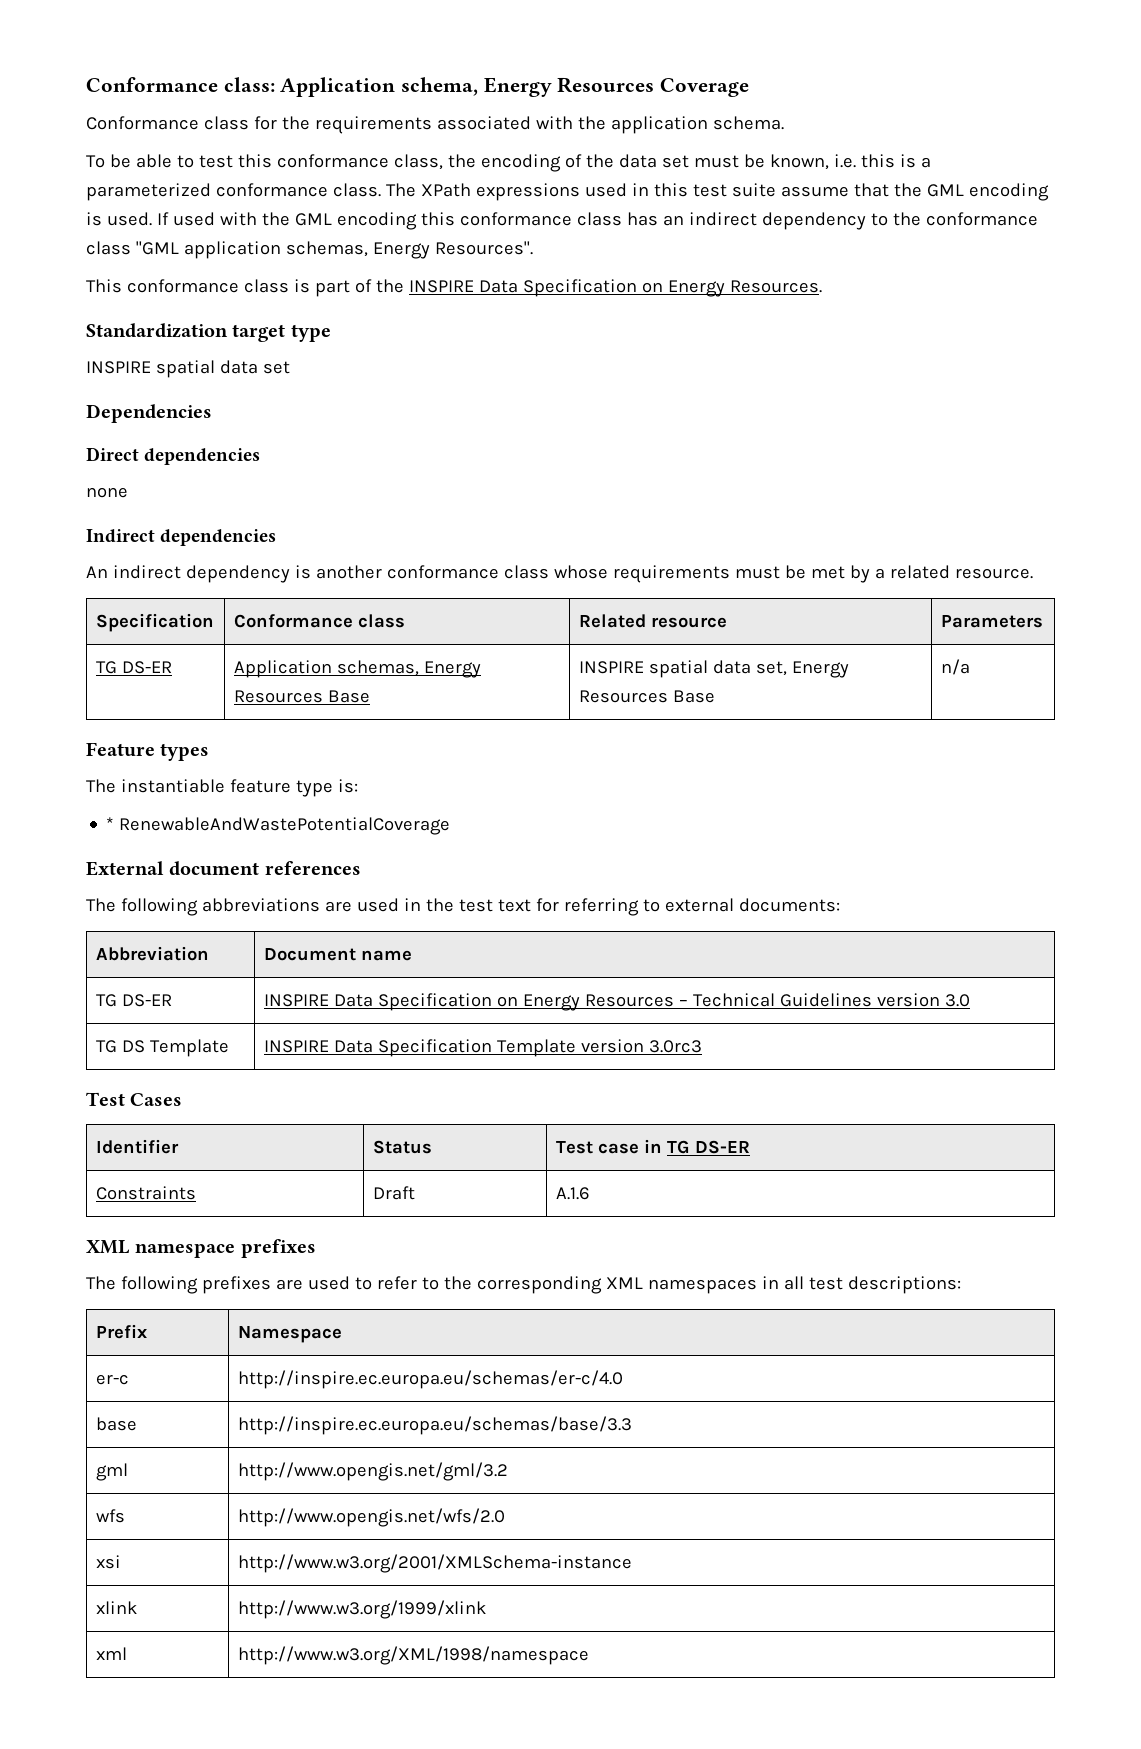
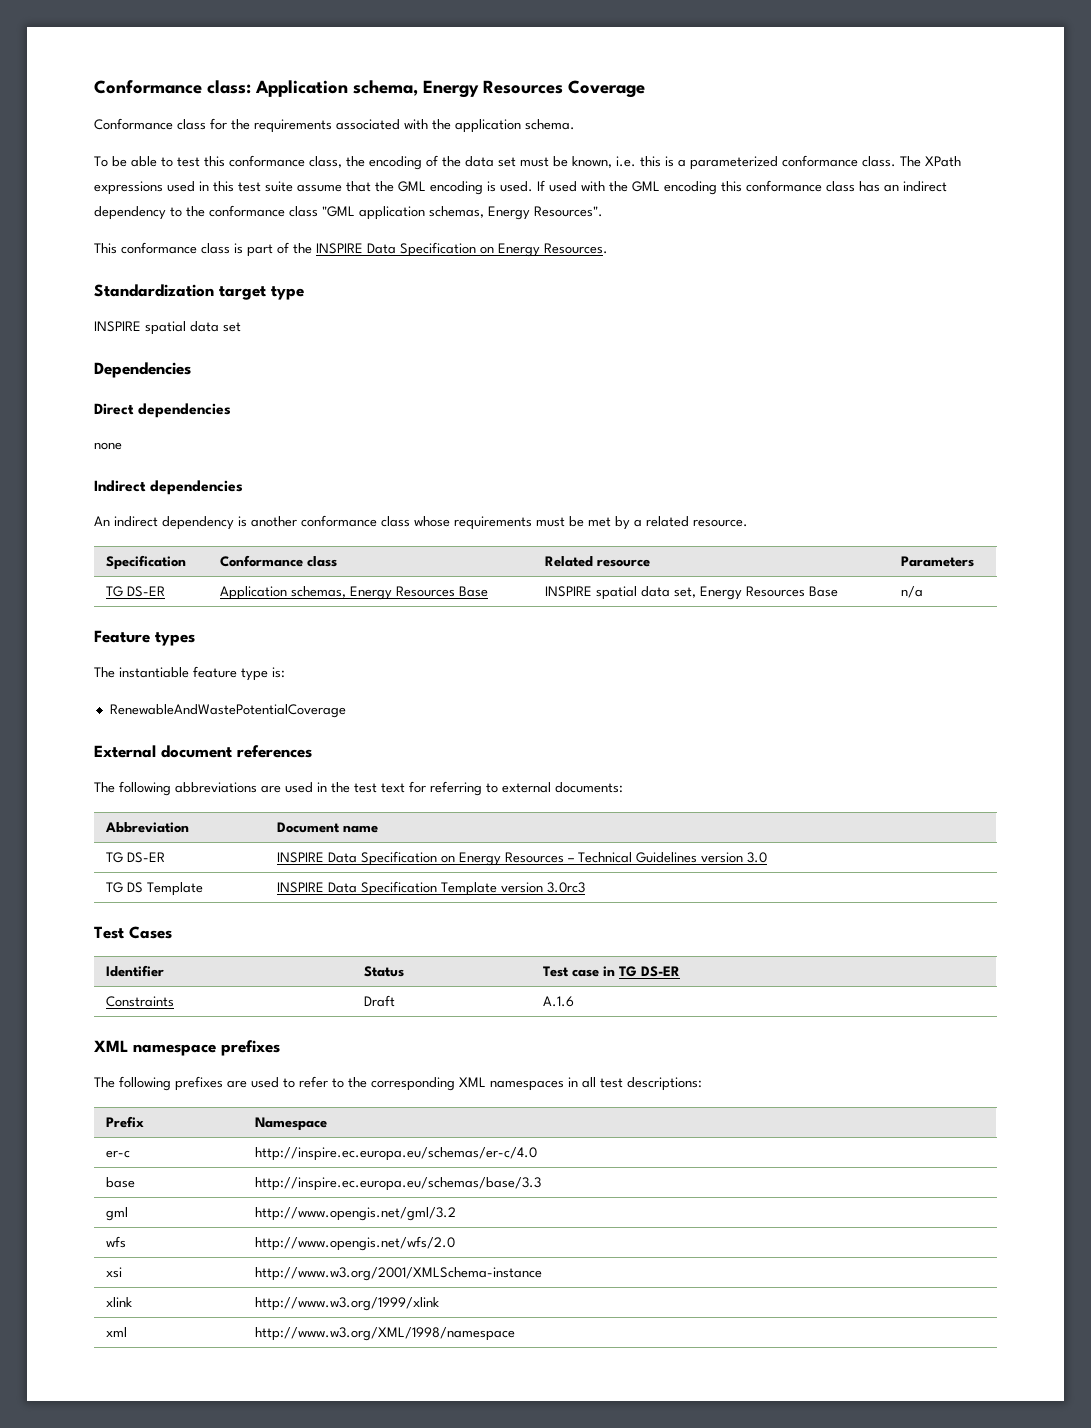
[106,817,115,830] * -> (285, 672) none

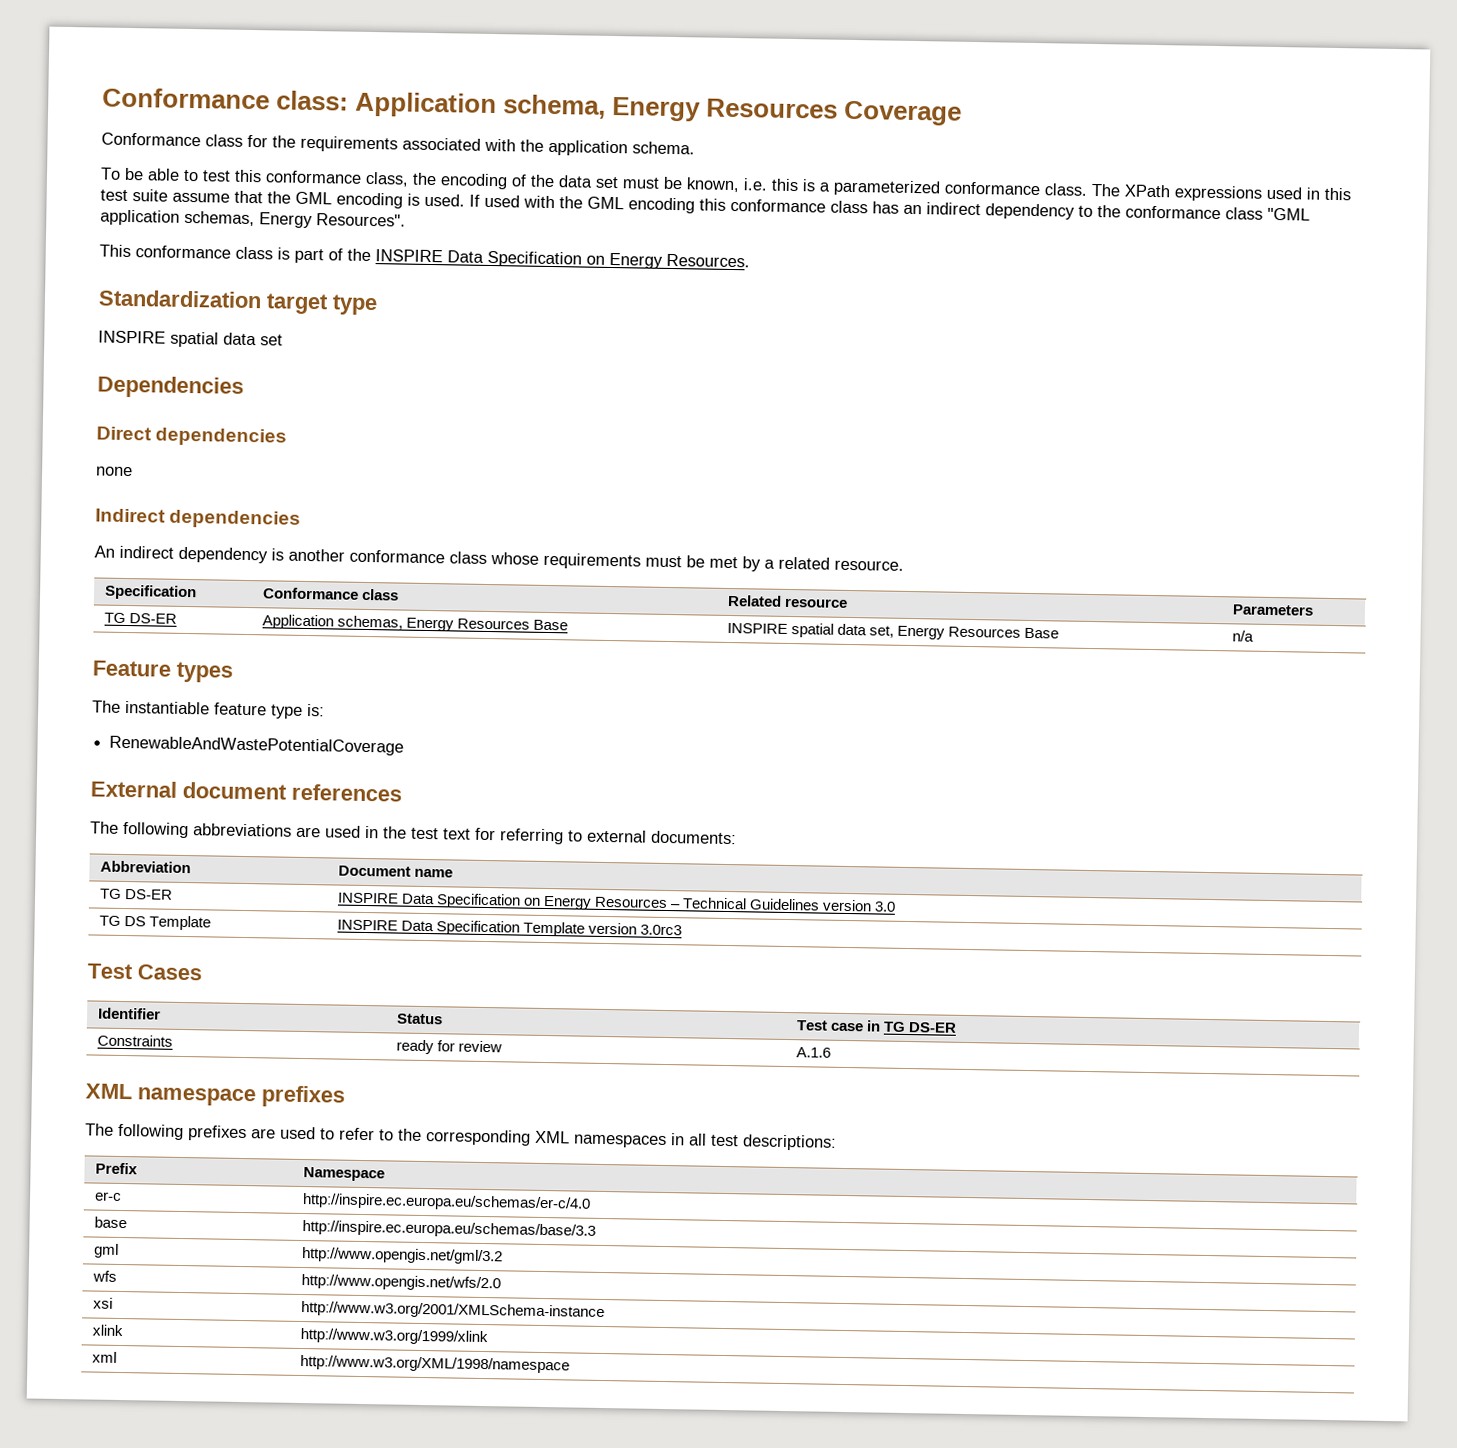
[363,995,395,1007] Draft -> [395,1039,503,1055] ready for review

